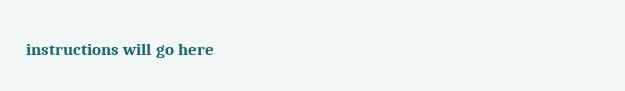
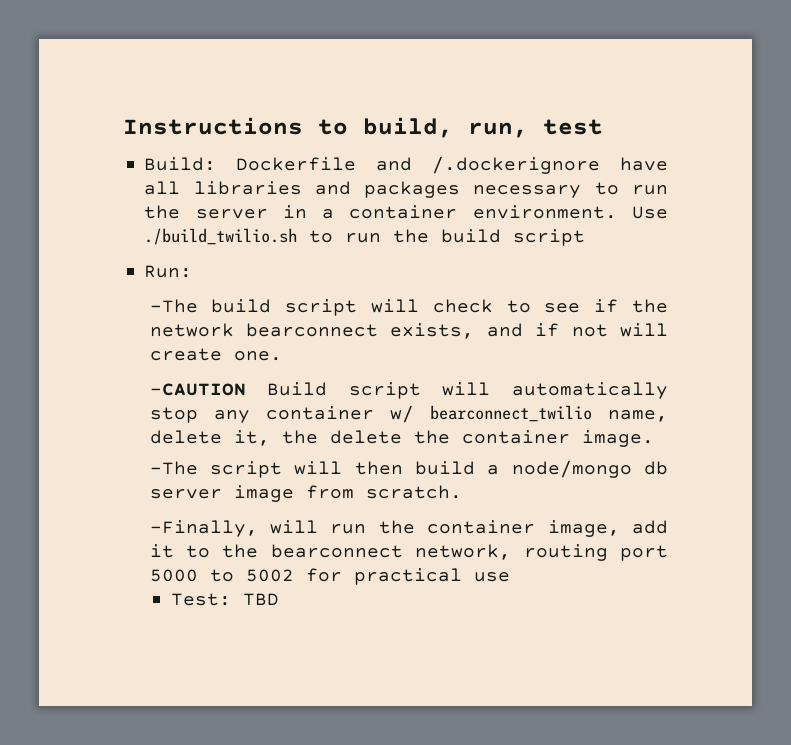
[26,43,215,58] instructions will go here -> [123,117,603,138] [144,156,668,174] [144,181,668,198] [144,205,668,219] [144,228,586,246] [144,265,193,278] [149,299,668,316] [149,323,668,339] [149,348,282,361] [149,382,668,399] [149,405,668,423] [149,430,654,447] [149,460,668,478] [149,485,462,502] [149,520,668,537] [149,544,668,561] [149,568,510,585] [170,593,279,606] Instructions to build, run, test // Build: Dockerfile and /.dockerignore have all libraries and packages necessary to run the server in a container environment. Use ./build_twilio.sh to run the build script // Run: // -The build script will check to see if the network bearconnect exists, and if not will create one. // -CAUTION Build script will automatically stop any container w/ bearconnect_twilio name, delete it, the delete the container image. // -The script will then build a node/mongo db server image from scratch. // -Finally, will run the container image, add it to the bearconnect network, routing port 5000 to 5002 for practical use // Test: TBD

